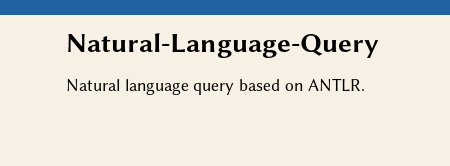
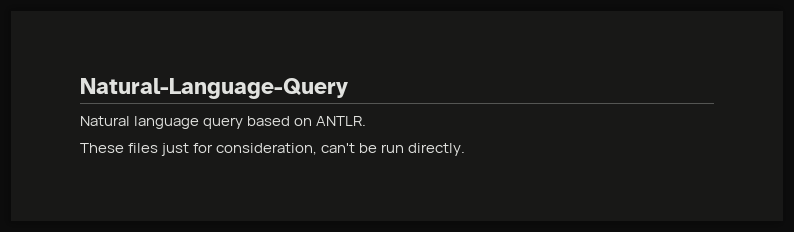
(365, 85) none -> [80,143,466,156] // These files just for consideration, can't be run directly.

